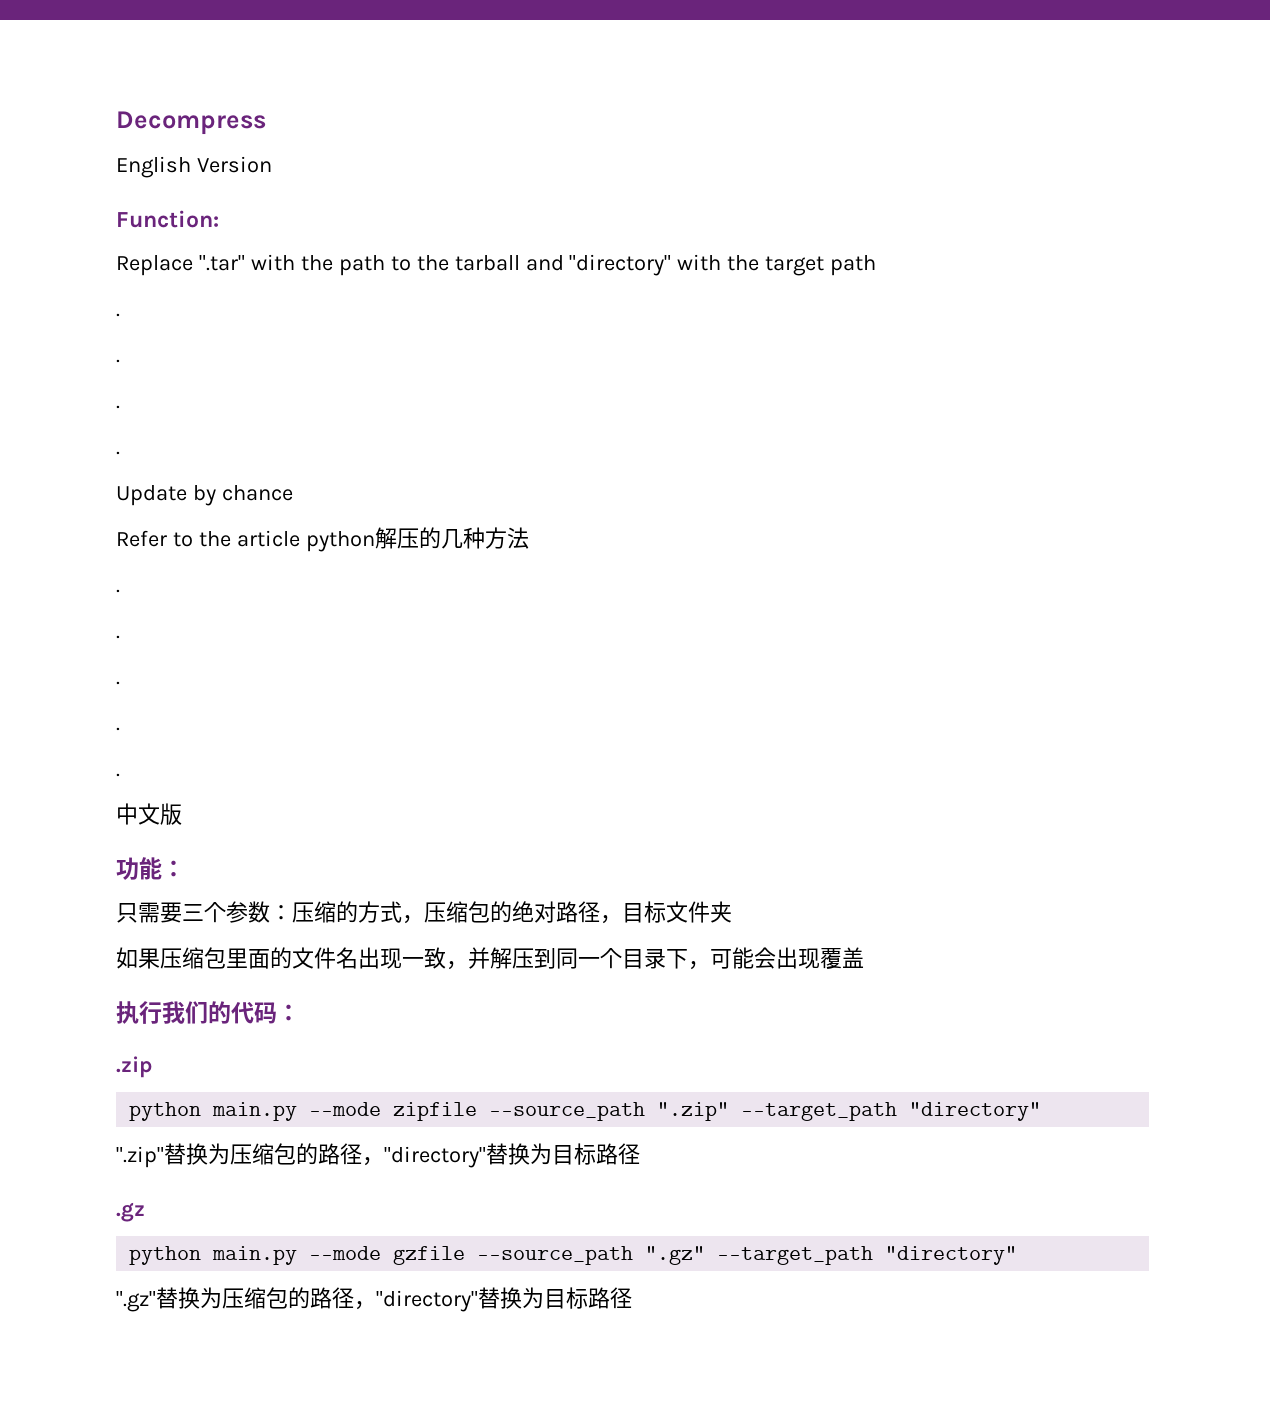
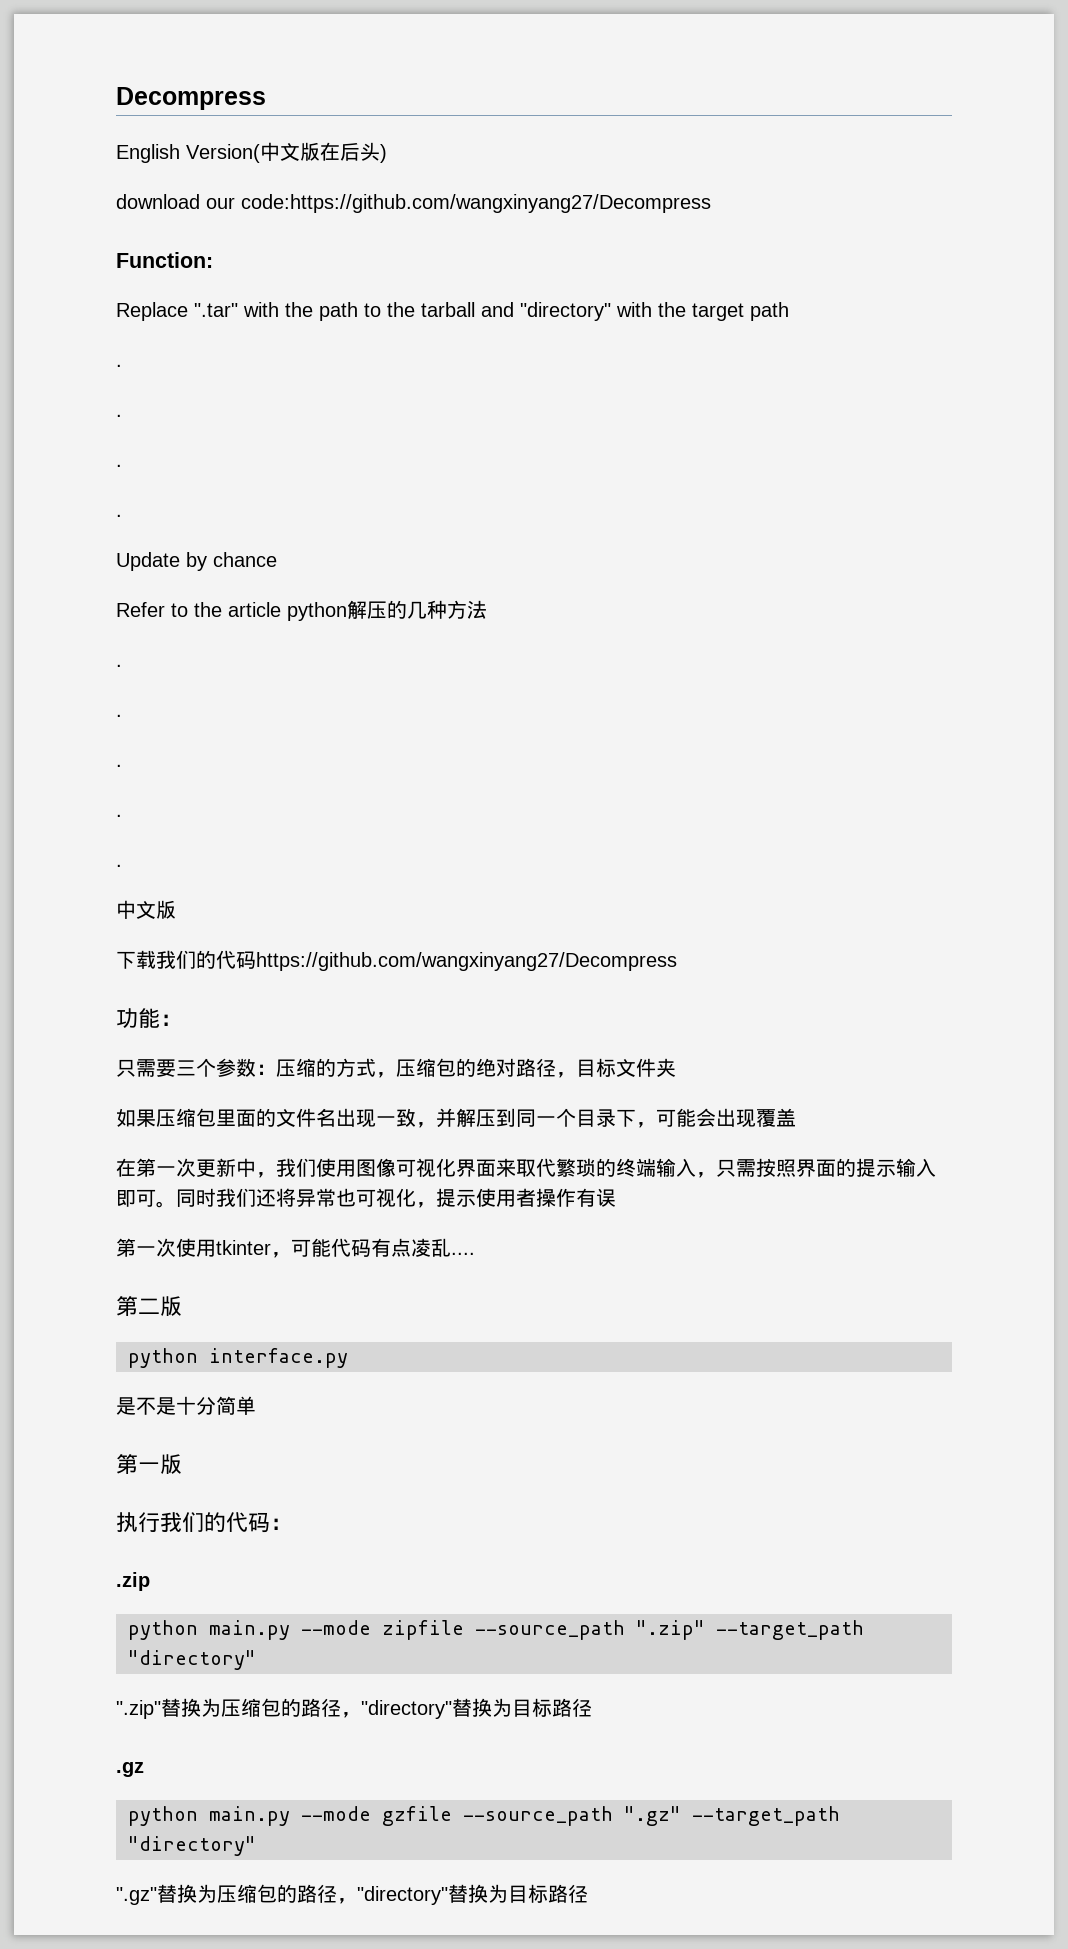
[196,156,272,173] Version -> [186,142,387,163] [116,194,711,213] Version(中文版在后头) // download our code:https://github.com/wangxinyang27/Decompress
(182, 814) none -> [116,950,677,971] // 下载我们的代码https://github.com/wangxinyang27/Decompress
(864, 957) none -> [116,1158,936,1178] [116,1188,616,1208] [116,1238,475,1258] [116,1296,182,1316] [128,1348,348,1368] [116,1396,256,1415] [116,1454,182,1474] // 在第一次更新中，我们使用图像可视化界面来取代繁琐的终端输入，只需按照界面的提示输入即可。同时我们还将异常也可视化，提示使用者操作有误 // 第一次使用tkinter，可能代码有点凌乱.... // 第二版 // python interface.py // 是不是十分简单 // 第一版

